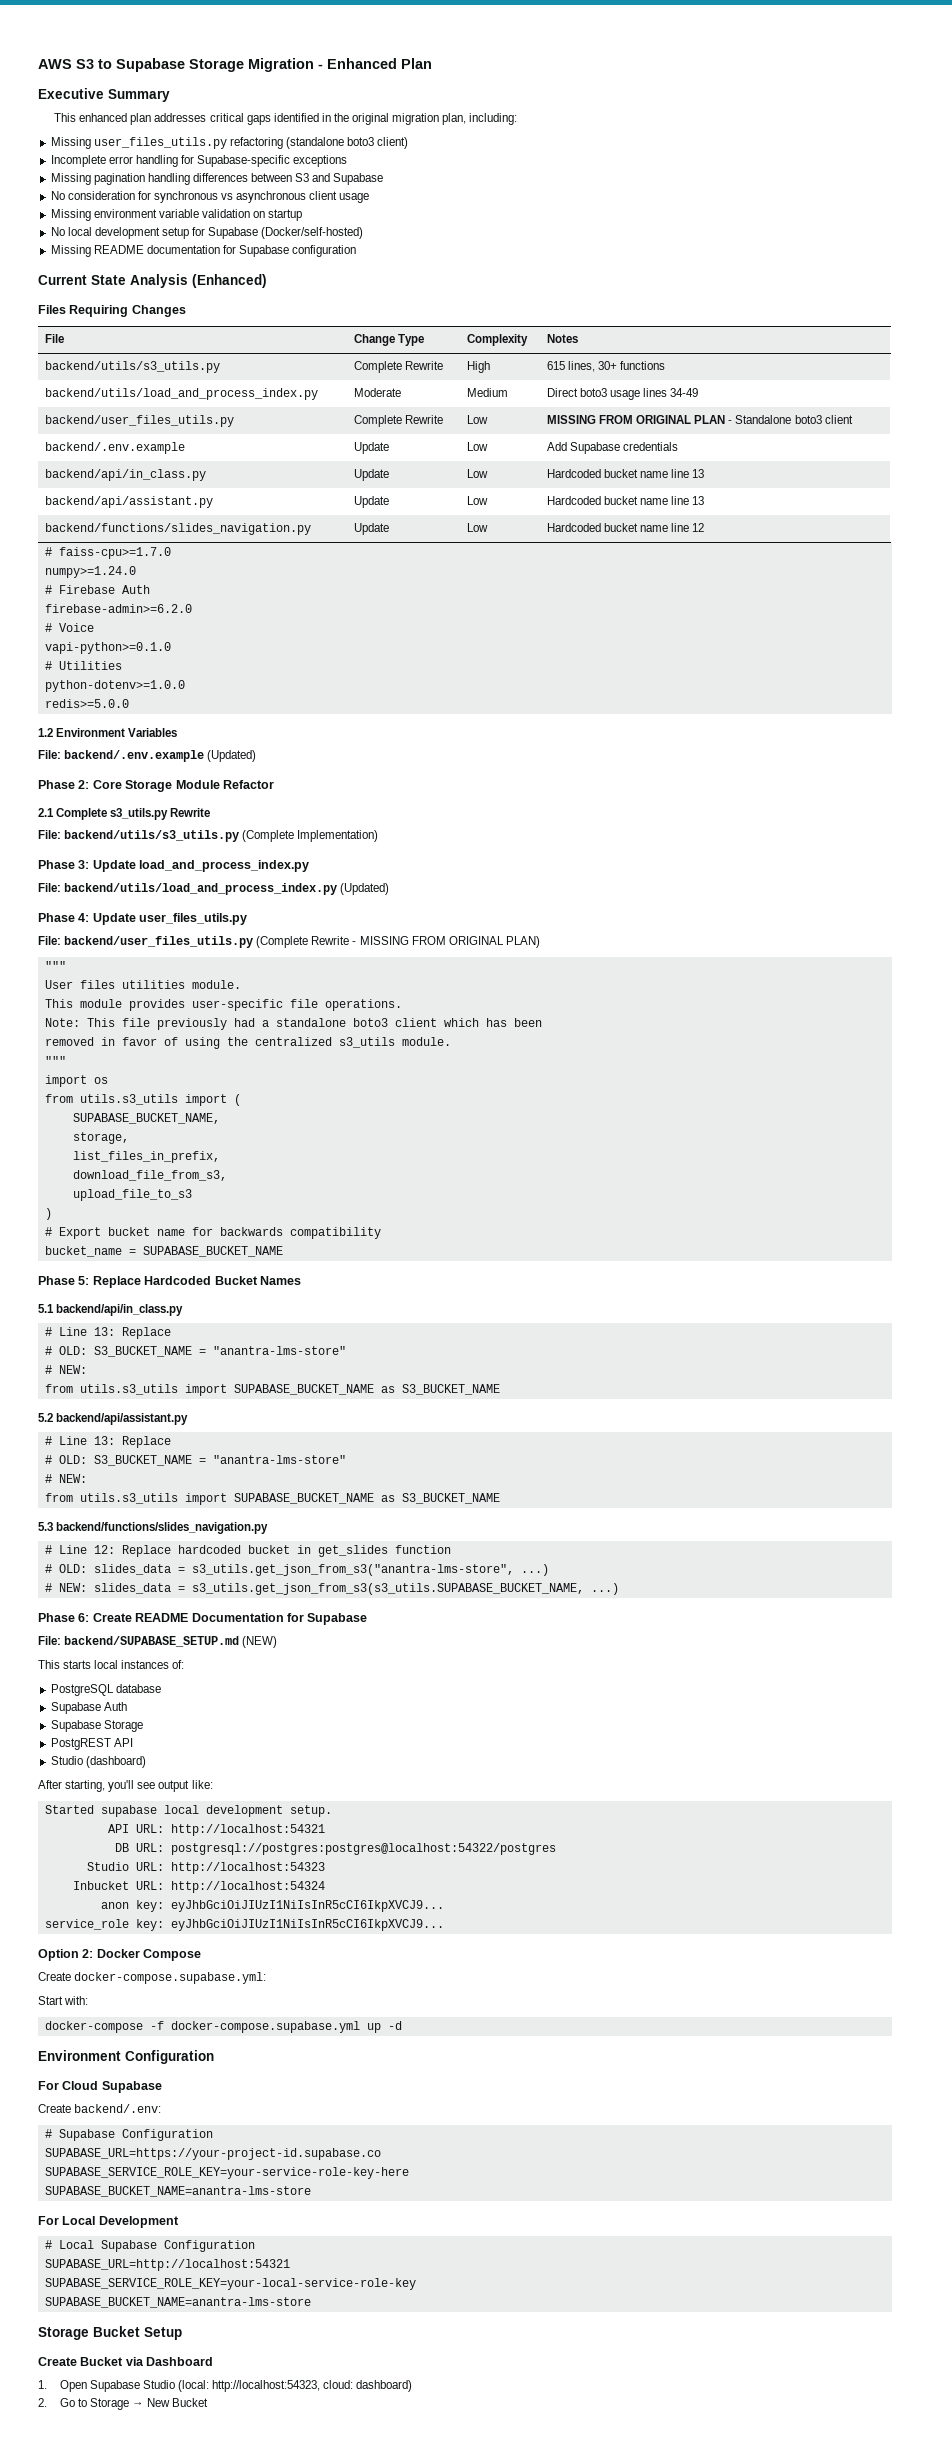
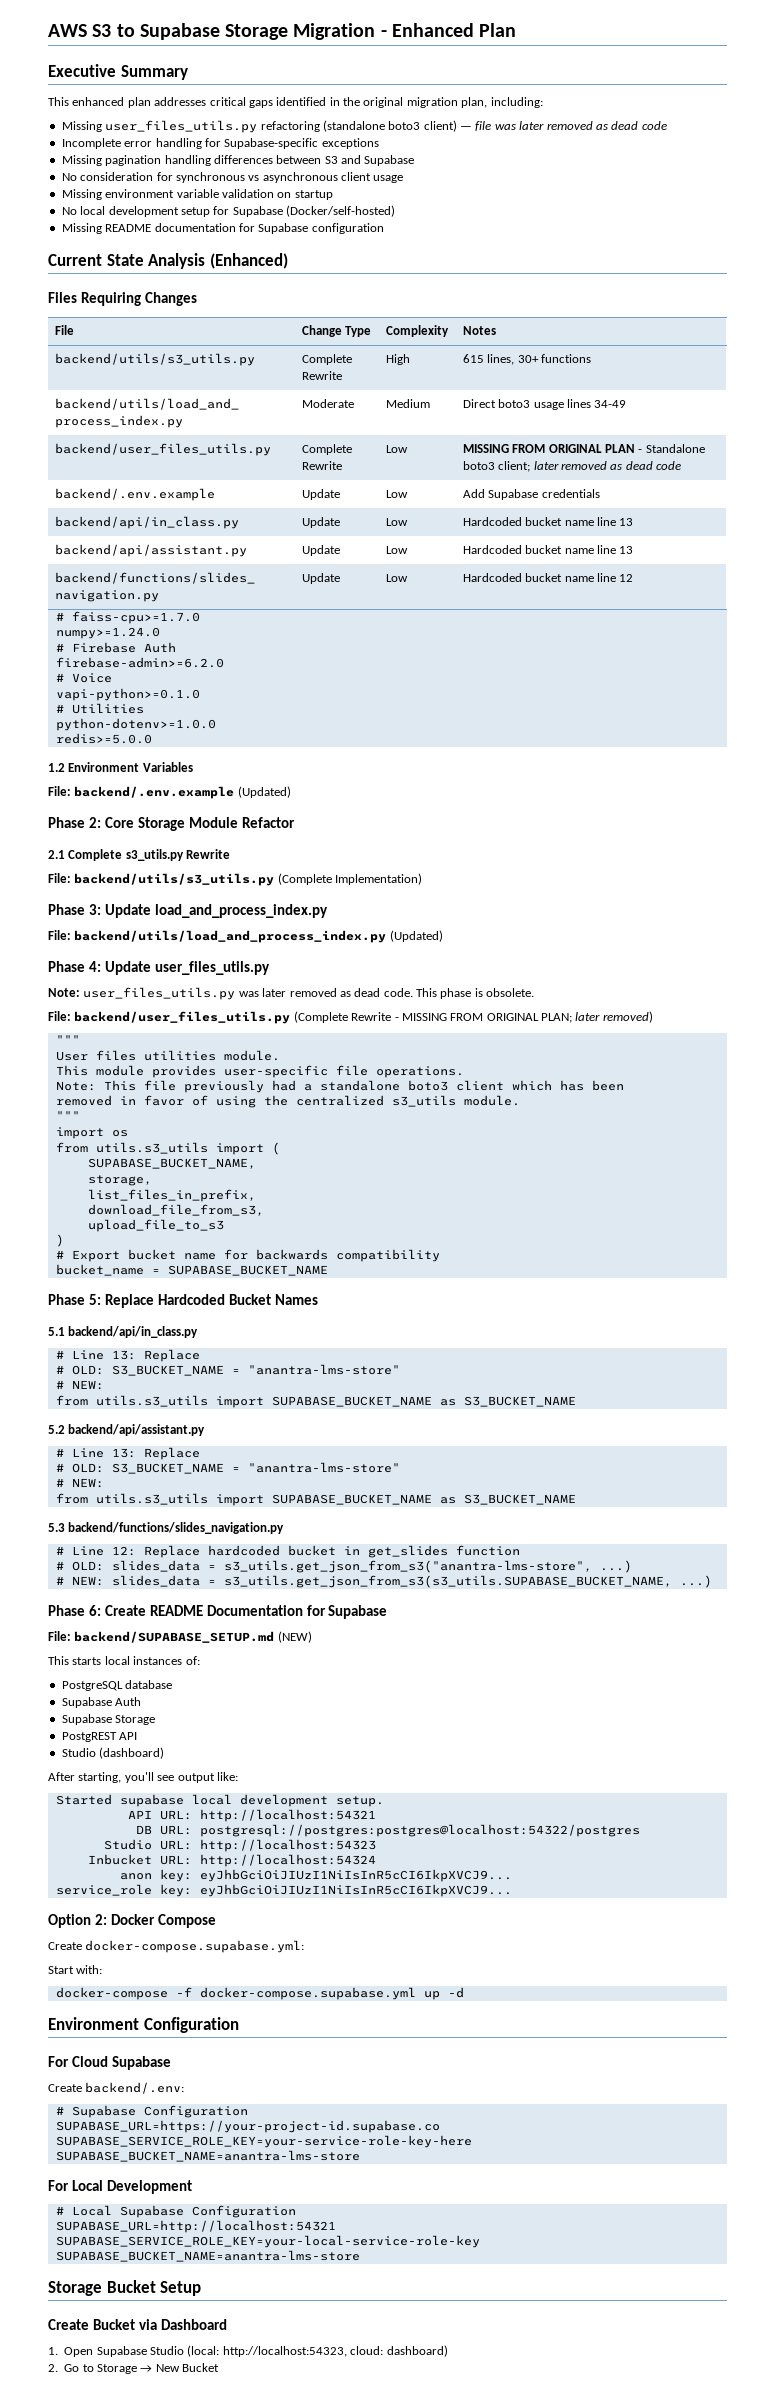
(409, 143) none -> [460,121,667,131] — file was later removed as dead code
[824,415,853,424] client -> [498,461,682,472] client; later removed as dead code
(248, 919) none -> [48,987,535,1000] // Note: user_files_utils.py was later removed as dead code. This phase is obsolete.
[505,936,540,948] PLAN) -> [541,1011,653,1023] PLAN; later removed)

